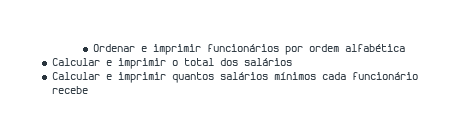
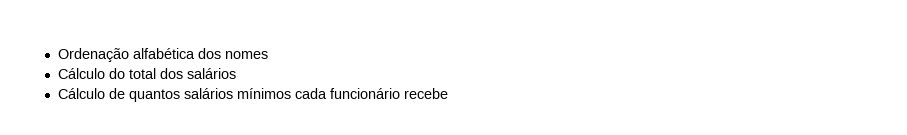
[92,44,405,55] [51,58,178,69] Ordenar e imprimir funcionários por ordem alfabética // Calcular e imprimir o -> [57,48,268,62] [57,68,125,79] Ordenação alfabética dos nomes // Cálculo do
[51,72,166,83] Calcular e imprimir -> [57,88,125,99] Cálculo de

